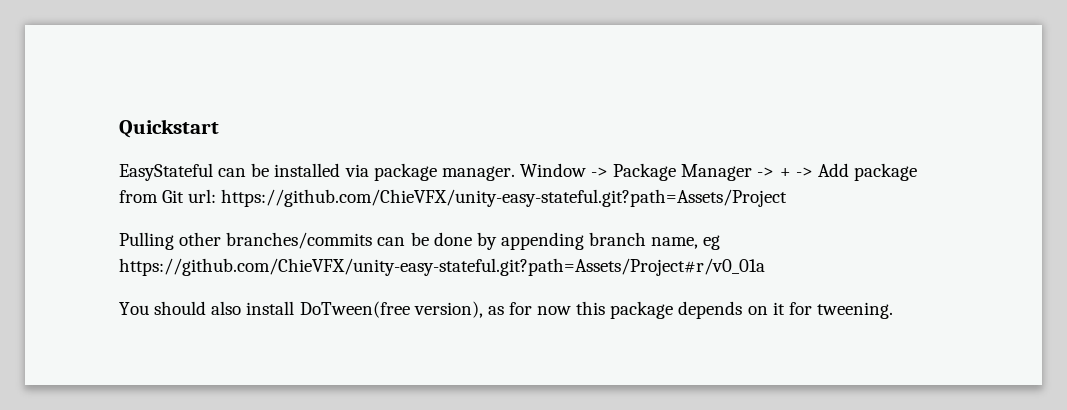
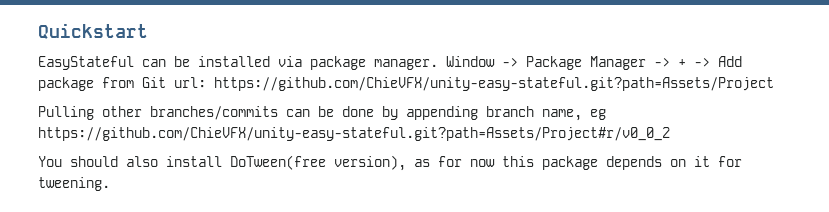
[119,258,765,276] https://github.com/ChieVFX/unity-easy-stateful.git?path=Assets/Project#r/v0_01a -> [38,127,670,141] https://github.com/ChieVFX/unity-easy-stateful.git?path=Assets/Project#r/v0_0_2

